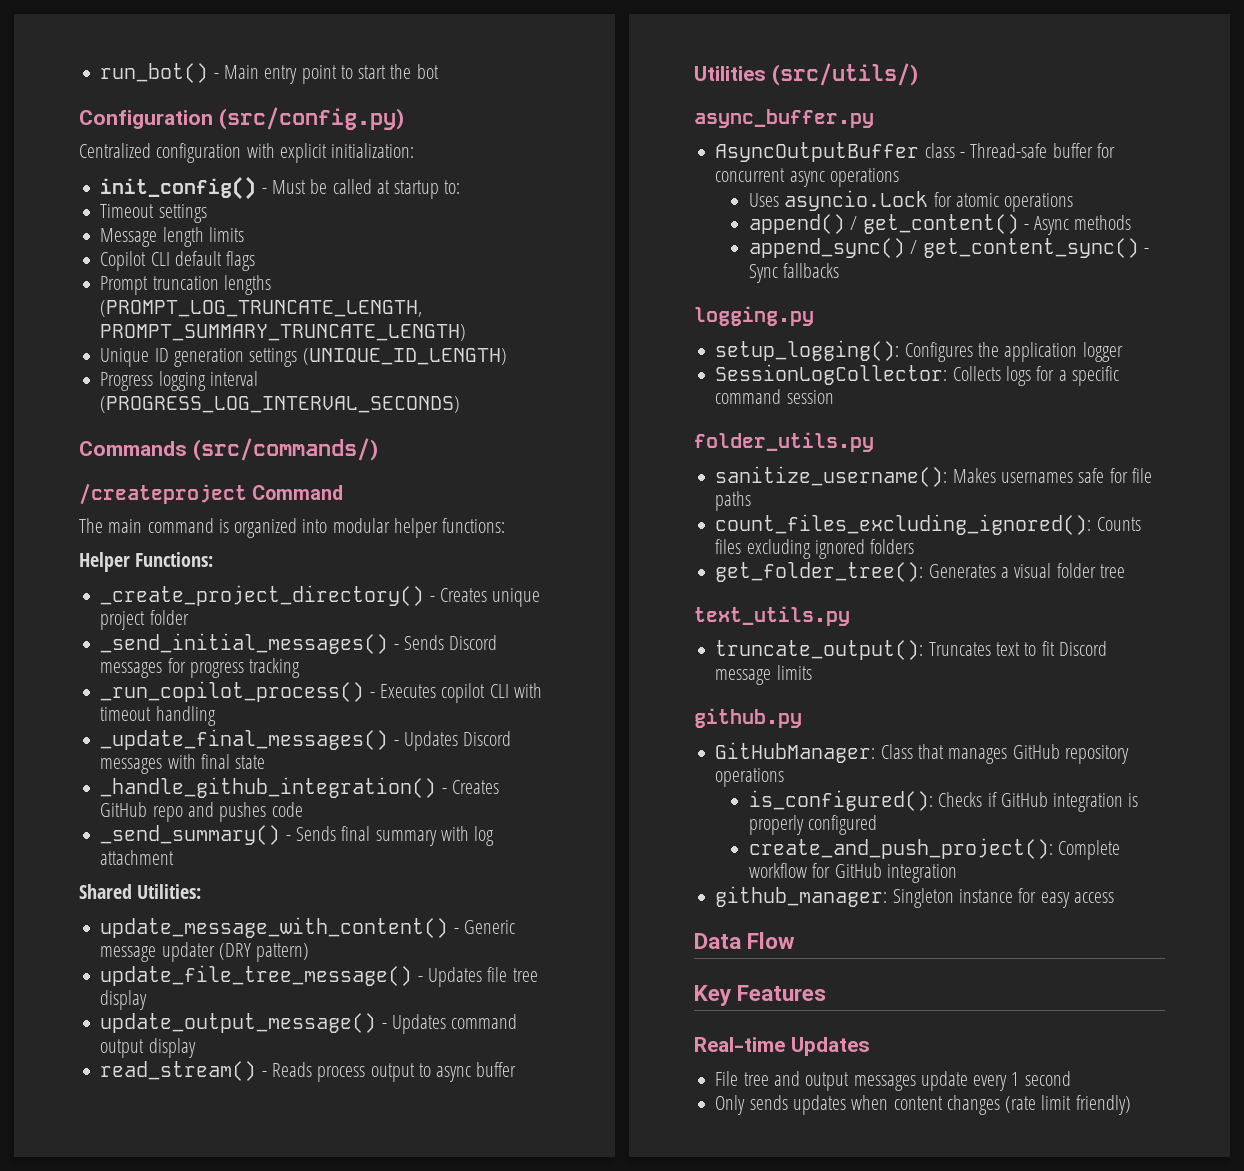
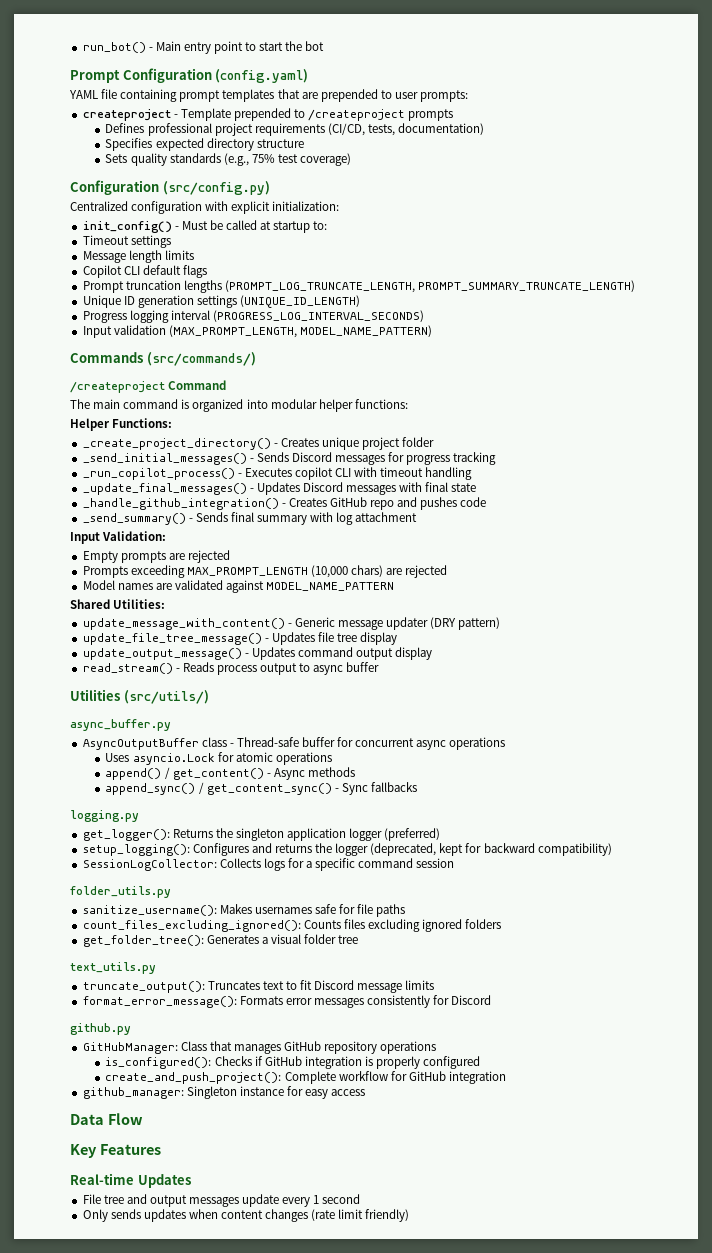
(439, 71) none -> [70,68,309,83] [69,89,469,102] [82,108,454,121] [105,123,485,136] [105,138,304,151] [105,153,352,166] // Prompt Configuration (config.yaml) // YAML file containing prompt templates that are prepended to user prompts: // createproject - Template prepended to /createproject prompts // Defines professional project requirements (CI/CD, tests, documentation) // Specifies expected directory structure // Sets quality standards (e.g., 75% test coverage)
(461, 404) none -> [82,325,432,338] // Input validation (MAX_PROMPT_LENGTH, MODEL_NAME_PATTERN)
(175, 857) none -> [70,531,167,544] [82,550,230,563] [82,565,448,578] [82,580,395,593] // Input Validation: // Empty prompts are rejected // Prompts exceeding MAX_PROMPT_LENGTH (10,000 chars) are rejected // Model names are validated against MODEL_NAME_PATTERN
[715,340,1123,362] setup_logging(): Configures the application logger -> [82,828,441,841] [82,843,612,856] get_logger(): Returns the singleton application logger (preferred) // setup_logging(): Configures and returns the logger (deprecated, kept for backward compatibility)
(812, 672) none -> [82,995,492,1008] // format_error_message(): Formats error messages consistently for Discord

